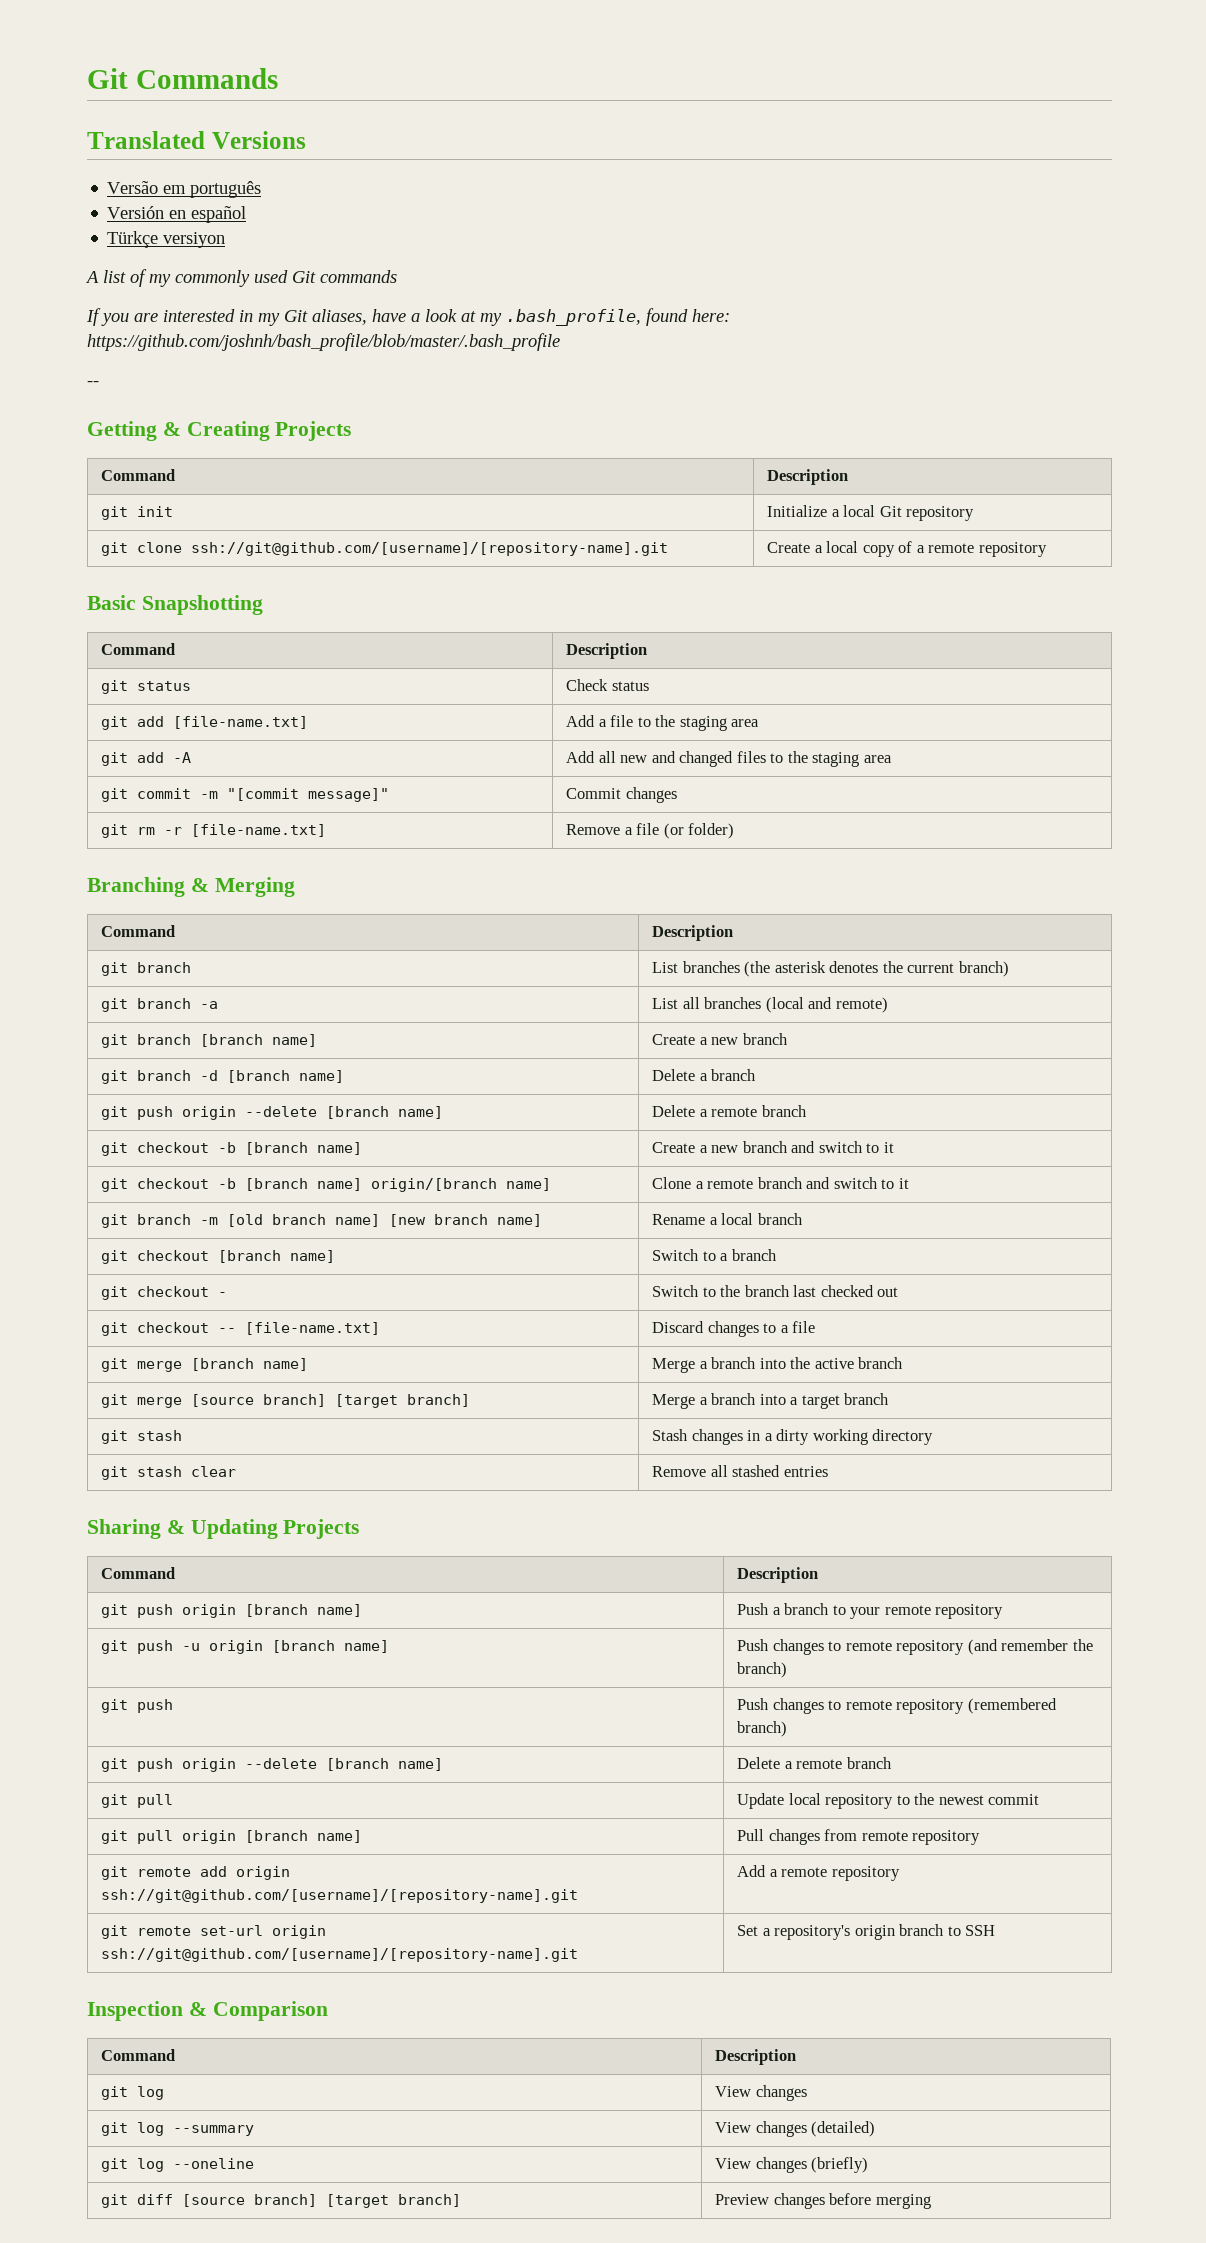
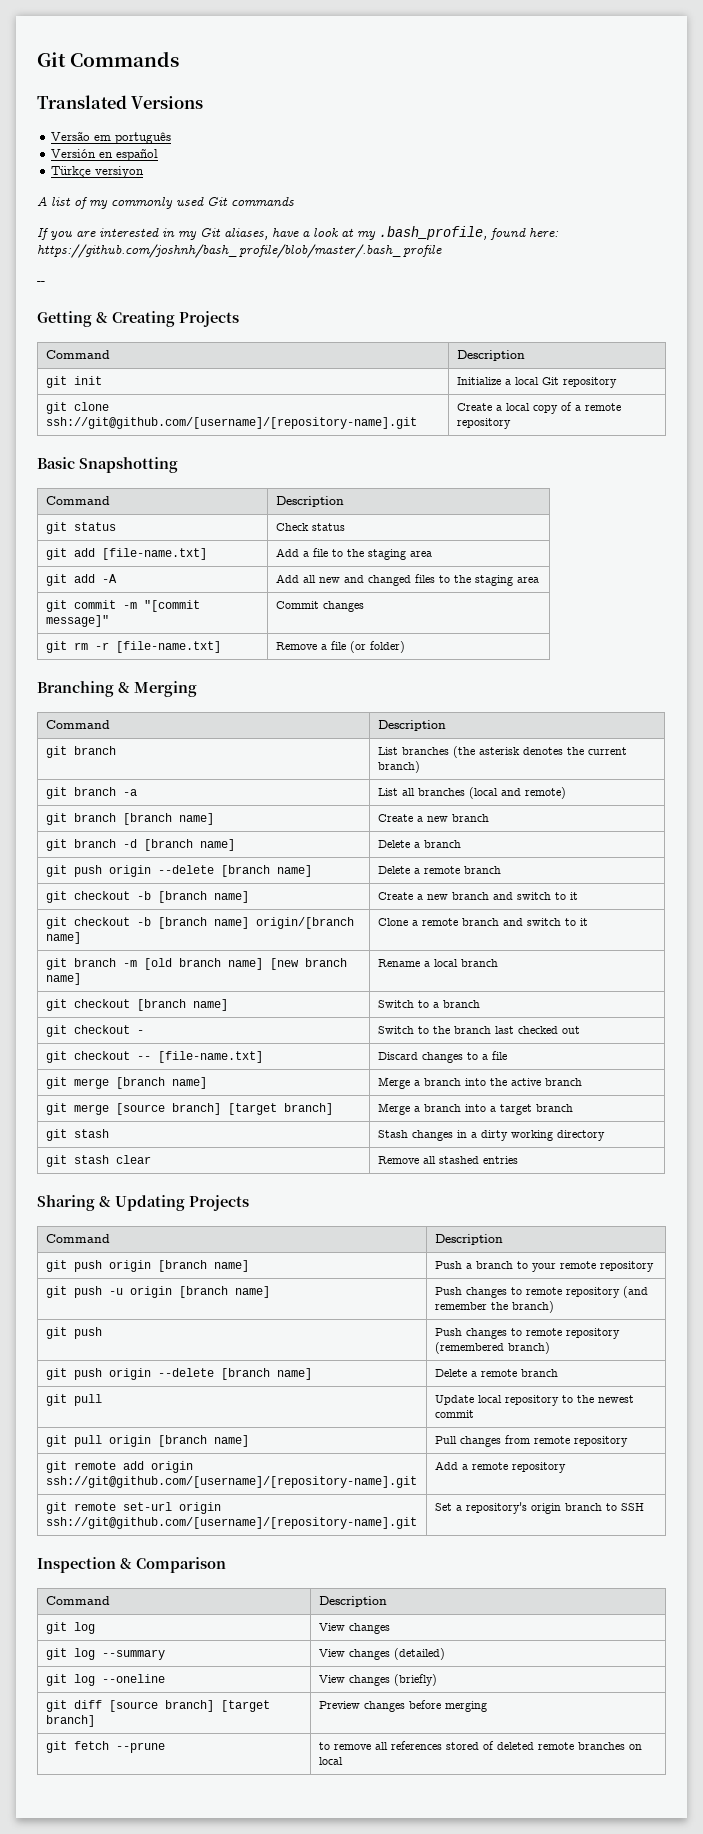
(931, 2201) none -> [45,1741,165,1753] [318,1741,642,1750] [318,1757,343,1765] // git fetch --prune | to remove all references stored of deleted remote branches on local

